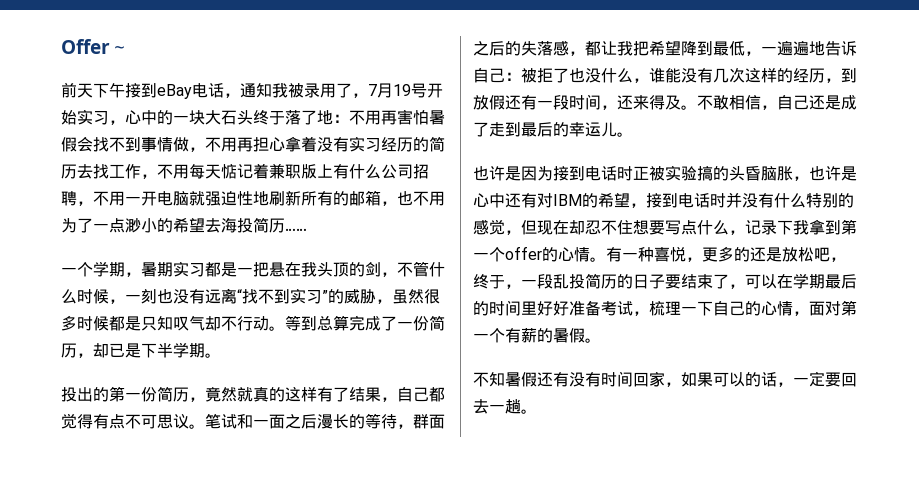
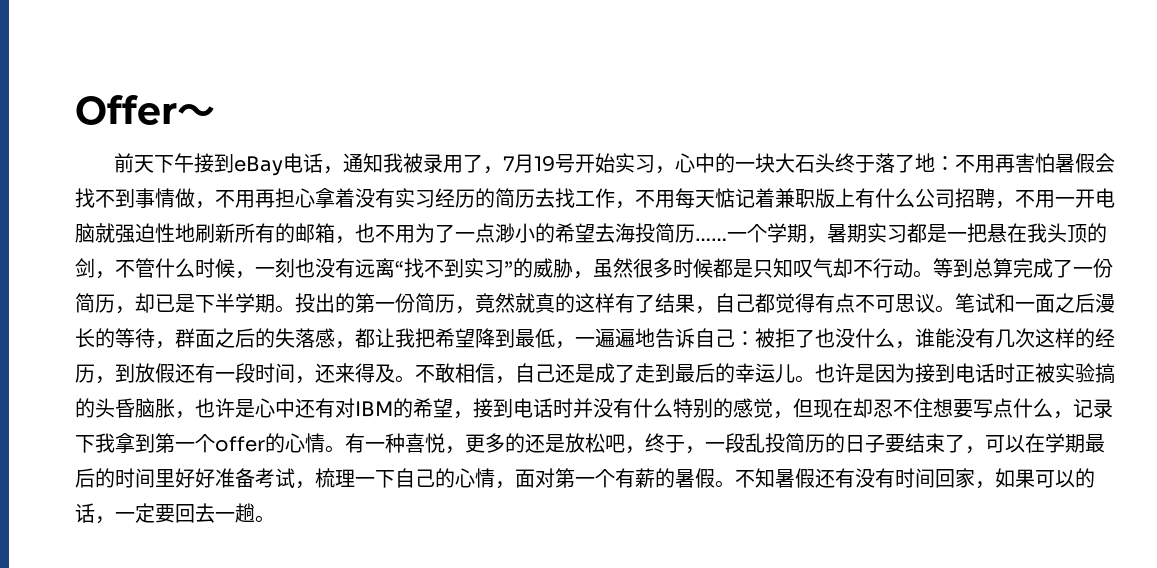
(307, 229) // -> (727, 239) none
(221, 355) // -> (295, 309) none
(633, 134) // -> (815, 379) none
(601, 340) // -> (735, 484) none

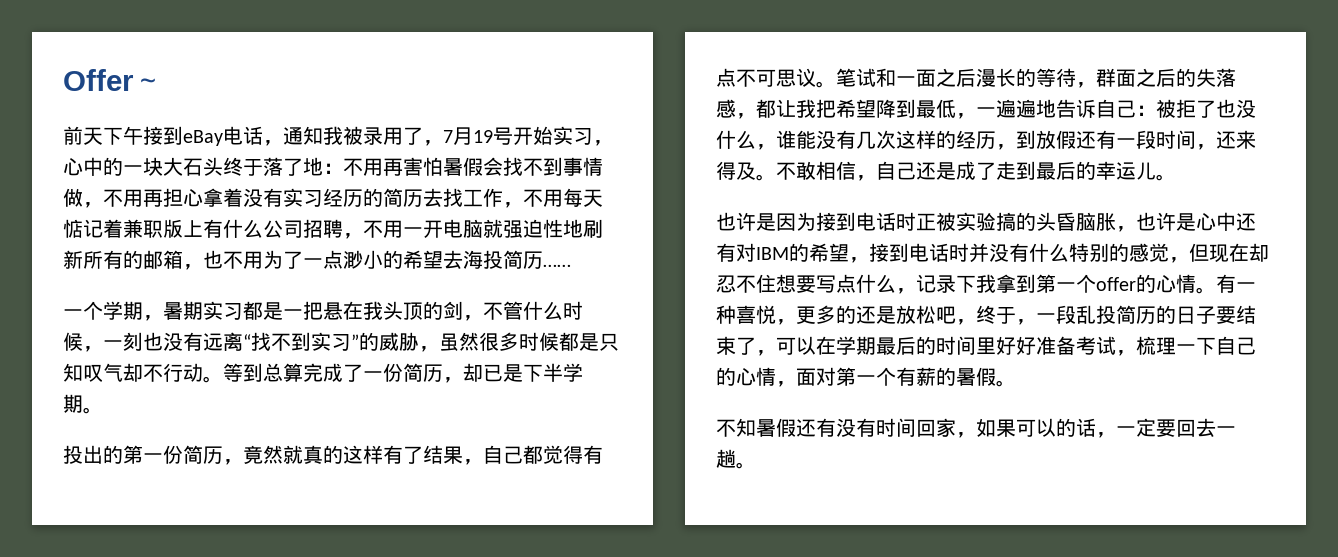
(727, 239) none -> (571, 265) //
(295, 309) none -> (103, 410) //
(815, 379) none -> (1176, 177) //
(735, 484) none -> (1016, 383) //

